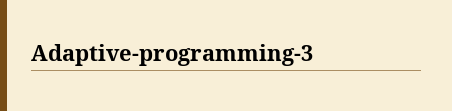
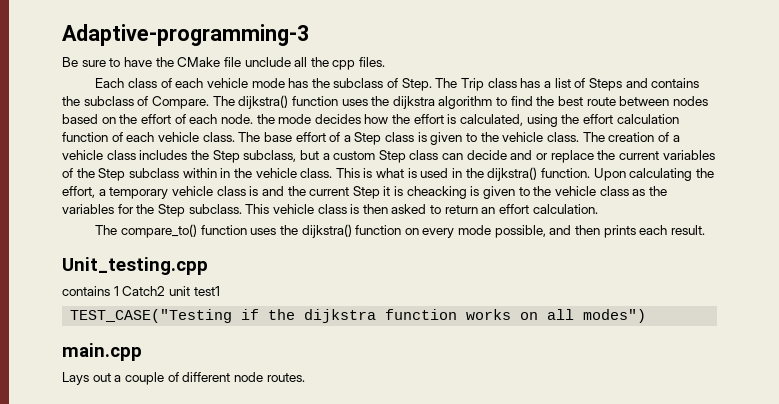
(313, 55) none -> [62,57,386,70] [95,78,700,91] [62,95,708,109] [62,114,679,127] [62,132,680,145] [62,150,715,163] [62,167,714,181] [62,186,667,199] [62,204,598,217] [95,224,705,238] [62,257,208,275] [62,286,220,296] [70,309,647,323] [62,343,142,361] [62,372,305,385] // Be sure to have the CMake file unclude all the cpp files. // Each class of each vehicle mode has the subclass of Step. The Trip class has a list of Steps and contains the subclass of Compare. The dijkstra() function uses the dijkstra algorithm to find the best route between nodes based on the effort of each node. the mode decides how the effort is calculated, using the effort calculation function of each vehicle class. The base effort of a Step class is given to the vehicle class. The creation of a vehicle class includes the Step subclass, but a custom Step class can decide and or replace the current variables of the Step subclass within in the vehicle class. This is what is used in the dijkstra() function. Upon calculating the effort, a temporary vehicle class is and the current Step it is cheacking is given to the vehicle class as the variables for the Step subclass. This vehicle class is then asked to return an effort calculation. // The compare_to() function uses the dijkstra() function on every mode possible, and then prints each result. // Unit_testing.cpp // contains 1 Catch2 unit test1 // TEST_CASE("Testing if the dijkstra function works on all modes") // main.cpp // Lays out a couple of different node routes.

